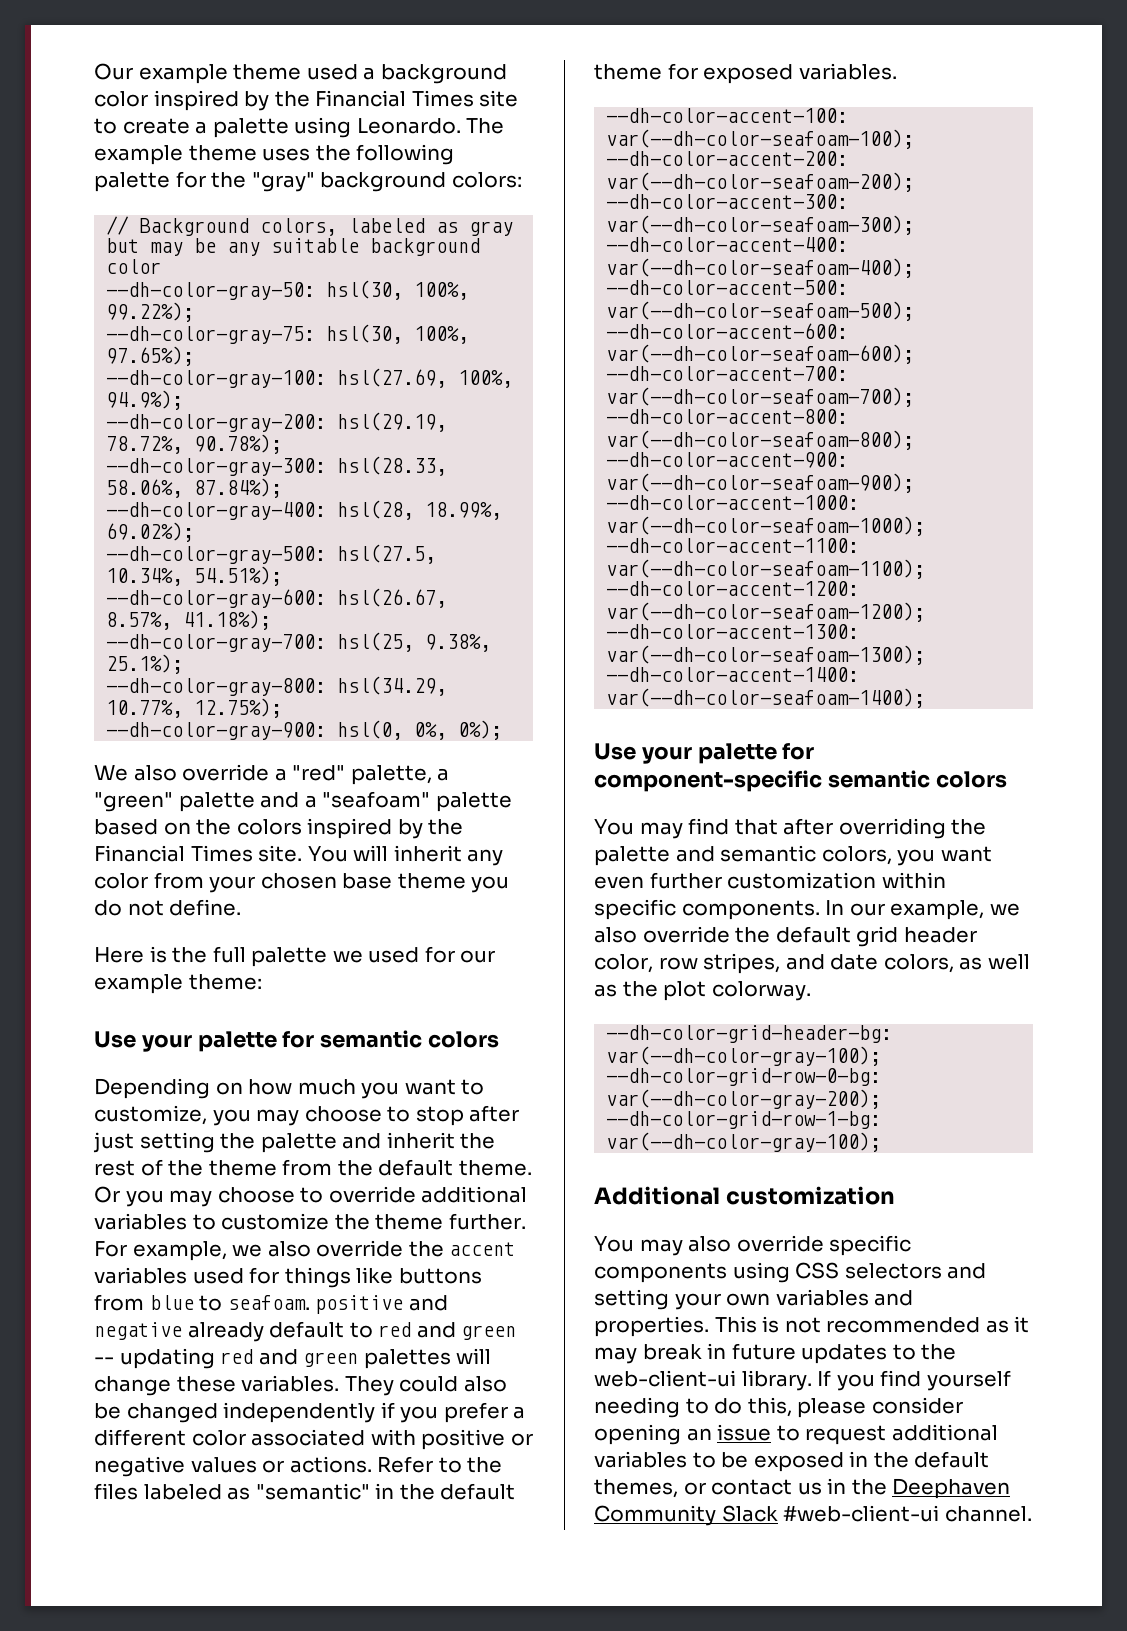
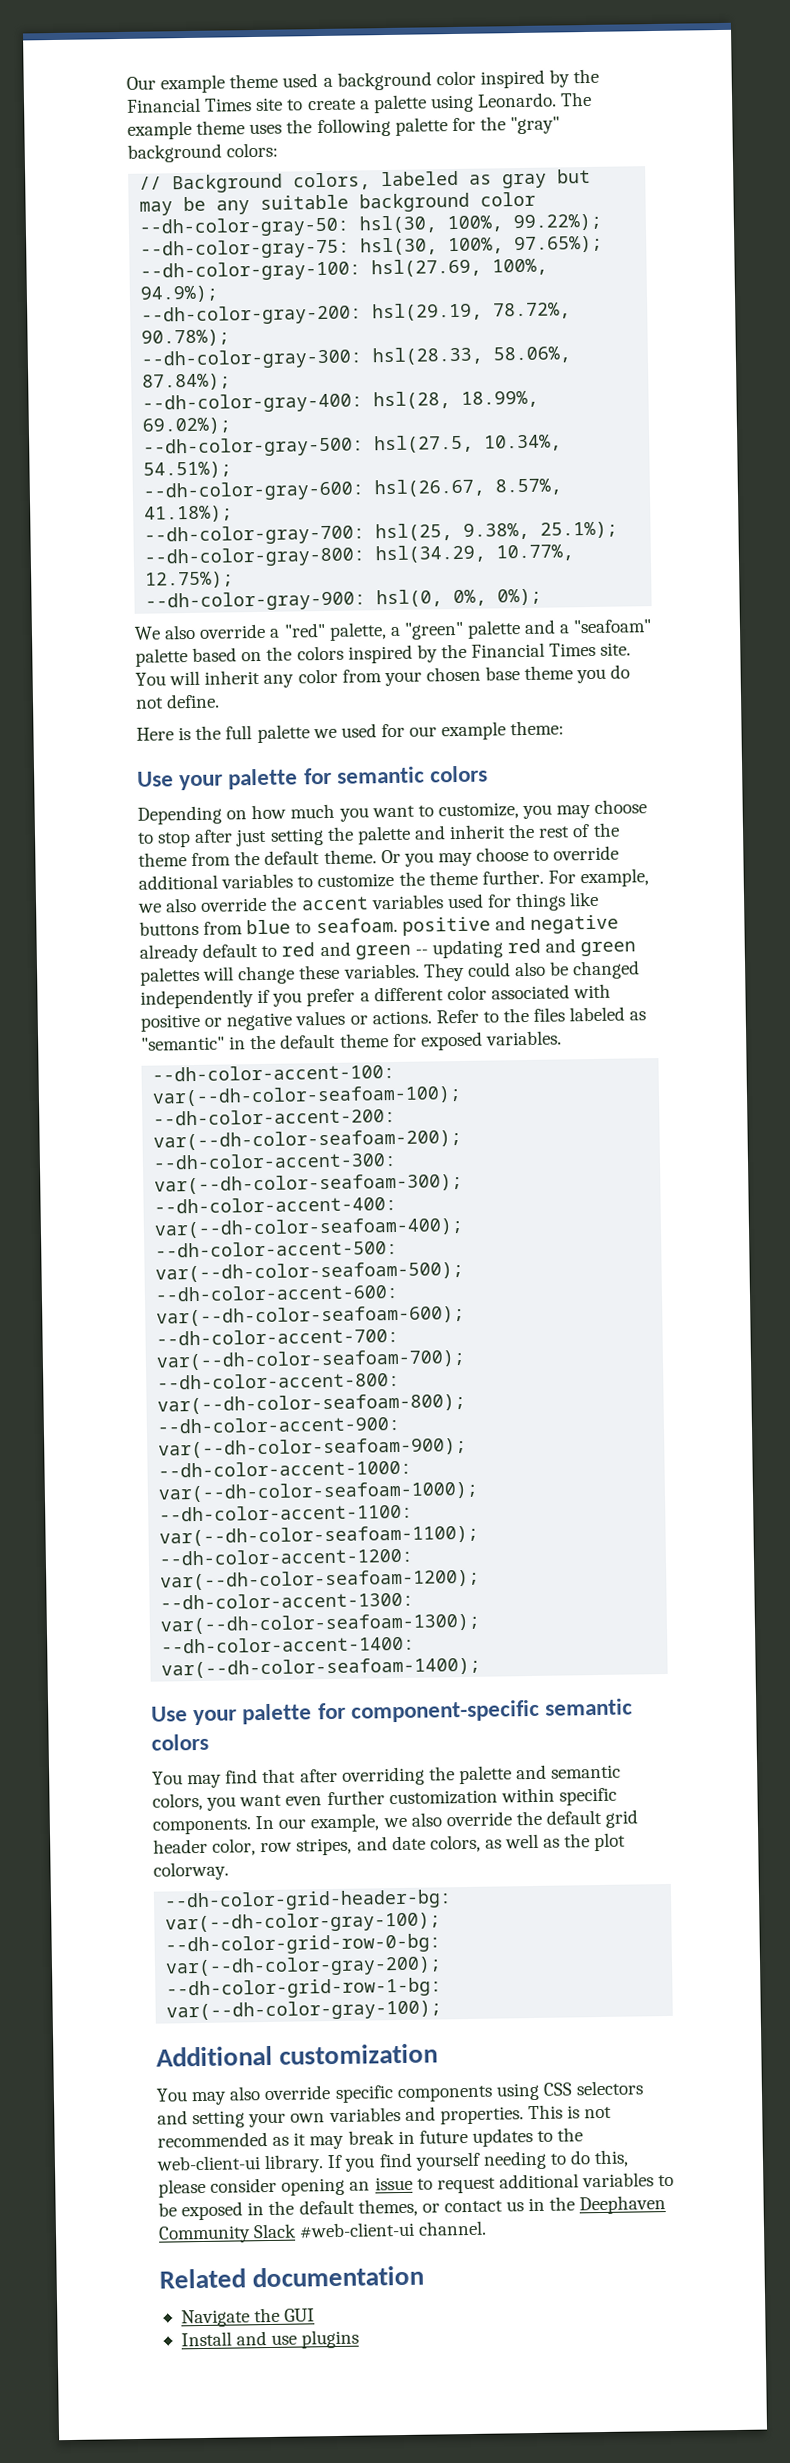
(1032, 1514) none -> [159,2265,425,2289] [180,2307,316,2328] [180,2329,360,2349] // Related documentation // Navigate the GUI // Install and use plugins

